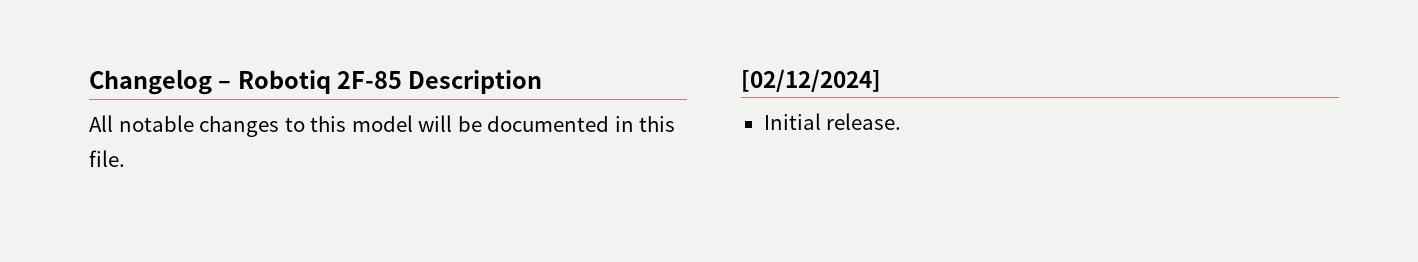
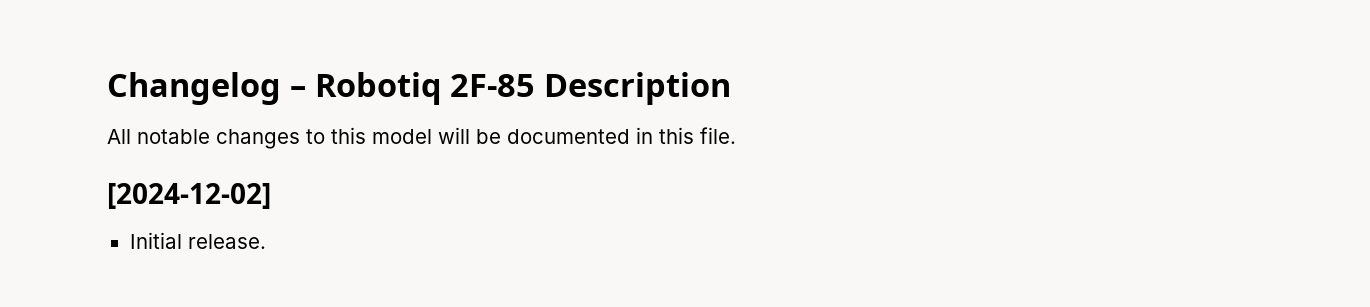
[741,69,881,92] [02/12/2024] -> [107,183,271,209] [2024-12-02]

